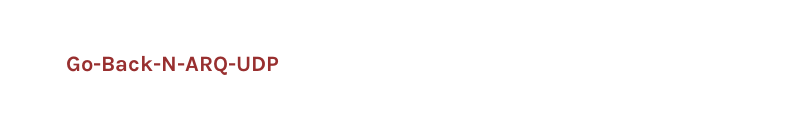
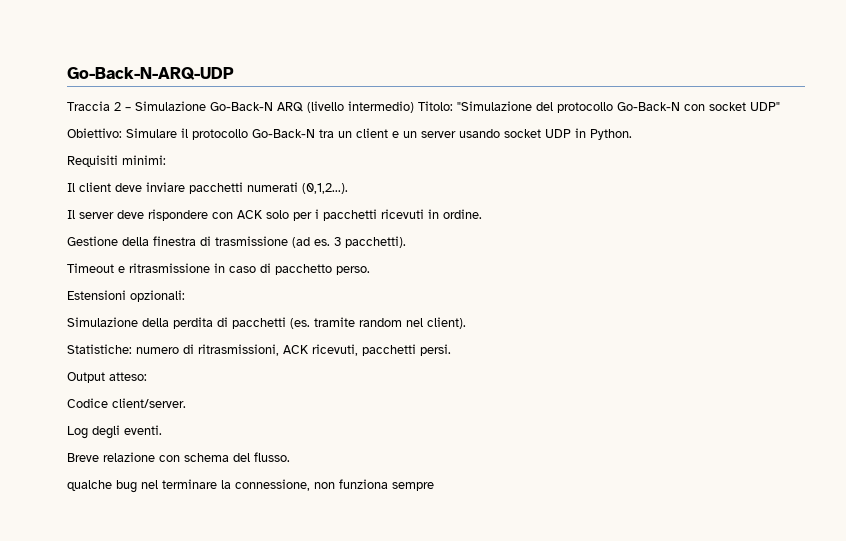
(279, 65) none -> [67,101,780,113] [67,128,632,140] [67,155,166,167] [67,182,348,194] [67,209,482,221] [67,236,406,248] [67,263,370,275] [67,290,185,302] [67,317,466,329] [67,344,451,356] [67,372,147,383] [67,398,186,408] [67,425,162,439] [67,452,290,462] [67,479,434,493] // Traccia 2 – Simulazione Go-Back-N ARQ (livello intermedio) Titolo: "Simulazione del protocollo Go-Back-N con socket UDP" // Obiettivo: Simulare il protocollo Go-Back-N tra un client e un server usando socket UDP in Python. // Requisiti minimi: // Il client deve inviare pacchetti numerati (0,1,2...). // Il server deve rispondere con ACK solo per i pacchetti ricevuti in ordine. // Gestione della finestra di trasmissione (ad es. 3 pacchetti). // Timeout e ritrasmissione in caso di pacchetto perso. // Estensioni opzionali: // Simulazione della perdita di pacchetti (es. tramite random nel client). // Statistiche: numero di ritrasmissioni, ACK ricevuti, pacchetti persi. // Output atteso: // Codice client/server. // Log degli eventi. // Breve relazione con schema del flusso. // qualche bug nel terminare la connessione, non funziona sempre

